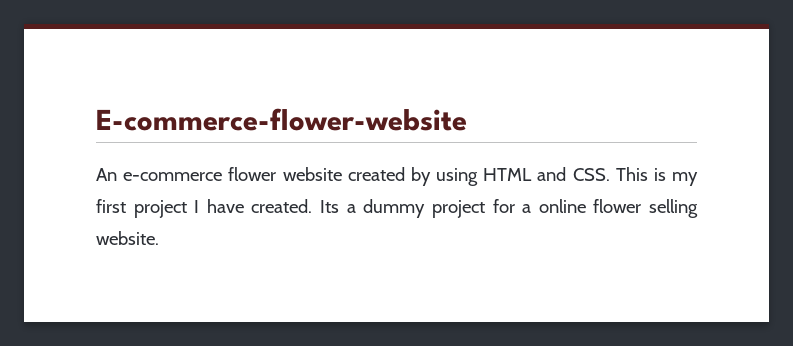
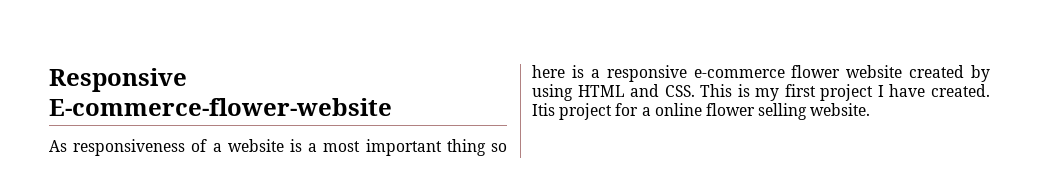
(96, 119) none -> [49,68,187,92] Responsive
[96,168,117,181] An -> [49,139,507,156] [532,65,687,82] As responsiveness of a website is a most important thing so here is a responsive
[320,199,426,218] Its a dummy -> [532,103,555,116] Itis

